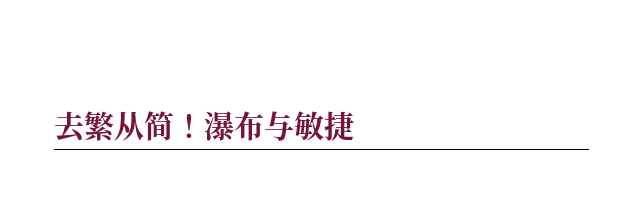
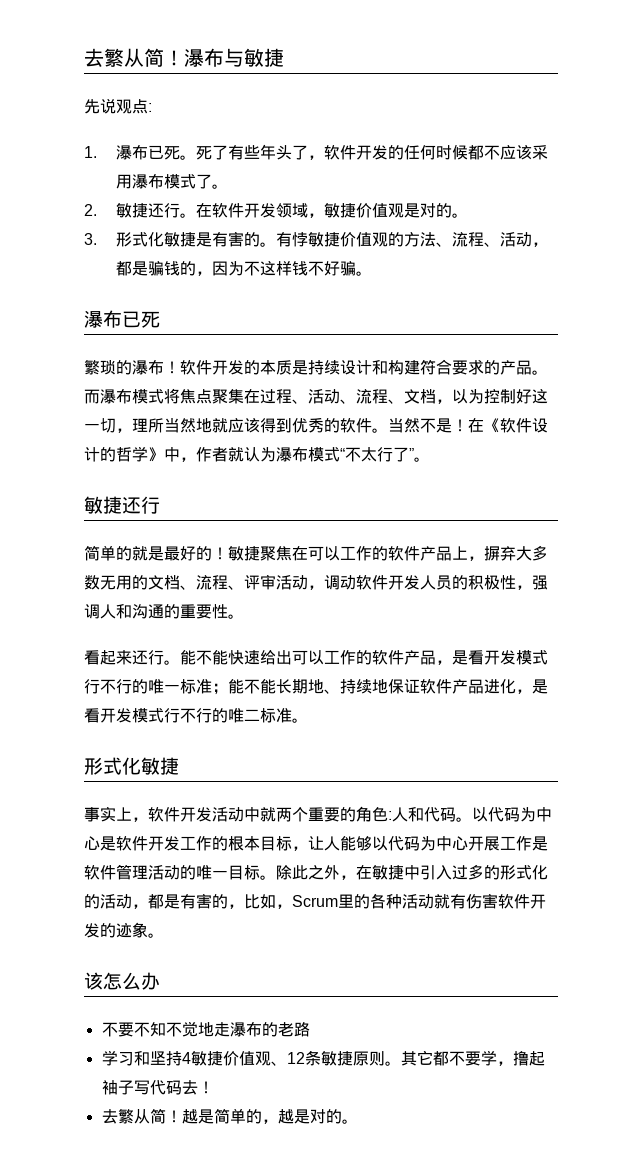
(354, 126) none -> [84,98,152,114] [84,144,548,160] [115,173,228,189] [84,202,468,218] [84,231,548,247] [115,261,372,276] [84,310,160,328] [84,359,548,375] [84,388,548,404] [84,417,548,433] [84,446,430,462] [84,496,160,514] [84,545,548,561] [84,574,548,590] [84,604,244,619] [84,649,548,665] [84,678,548,695] [84,708,308,723] [84,757,179,775] [84,806,552,822] [84,835,548,851] [84,864,548,880] [84,893,546,909] [84,922,164,938] [84,972,160,990] [101,1021,310,1037] [101,1050,545,1066] [101,1080,214,1095] [101,1108,358,1124] // 先说观点: // 1.瀑布已死。死了有些年头了，软件开发的任何时候都不应该采用瀑布模式了。 // 2.敏捷还行。在软件开发领域，敏捷价值观是对的。 // 3.形式化敏捷是有害的。有悖敏捷价值观的方法、流程、活动，都是骗钱的，因为不这样钱不好骗。 // 瀑布已死 // 繁琐的瀑布！软件开发的本质是持续设计和构建符合要求的产品。而瀑布模式将焦点聚集在过程、活动、流程、文档，以为控制好这一切，理所当然地就应该得到优秀的软件。当然不是！在《软件设计的哲学》中，作者就认为瀑布模式“不太行了”。 // 敏捷还行 // 简单的就是最好的！敏捷聚焦在可以工作的软件产品上，摒弃大多数无用的文档、流程、评审活动，调动软件开发人员的积极性，强调人和沟通的重要性。 // 看起来还行。能不能快速给出可以工作的软件产品，是看开发模式行不行的唯一标准；能不能长期地、持续地保证软件产品进化，是看开发模式行不行的唯二标准。 // 形式化敏捷 // 事实上，软件开发活动中就两个重要的角色:人和代码。以代码为中心是软件开发工作的根本目标，让人能够以代码为中心开展工作是软件管理活动的唯一目标。除此之外，在敏捷中引入过多的形式化的活动，都是有害的，比如，Scrum里的各种活动就有伤害软件开发的迹象。 // 该怎么办 // 不要不知不觉地走瀑布的老路 // 学习和坚持4敏捷价值观、12条敏捷原则。其它都不要学，撸起袖子写代码去！ // 去繁从简！越是简单的，越是对的。

